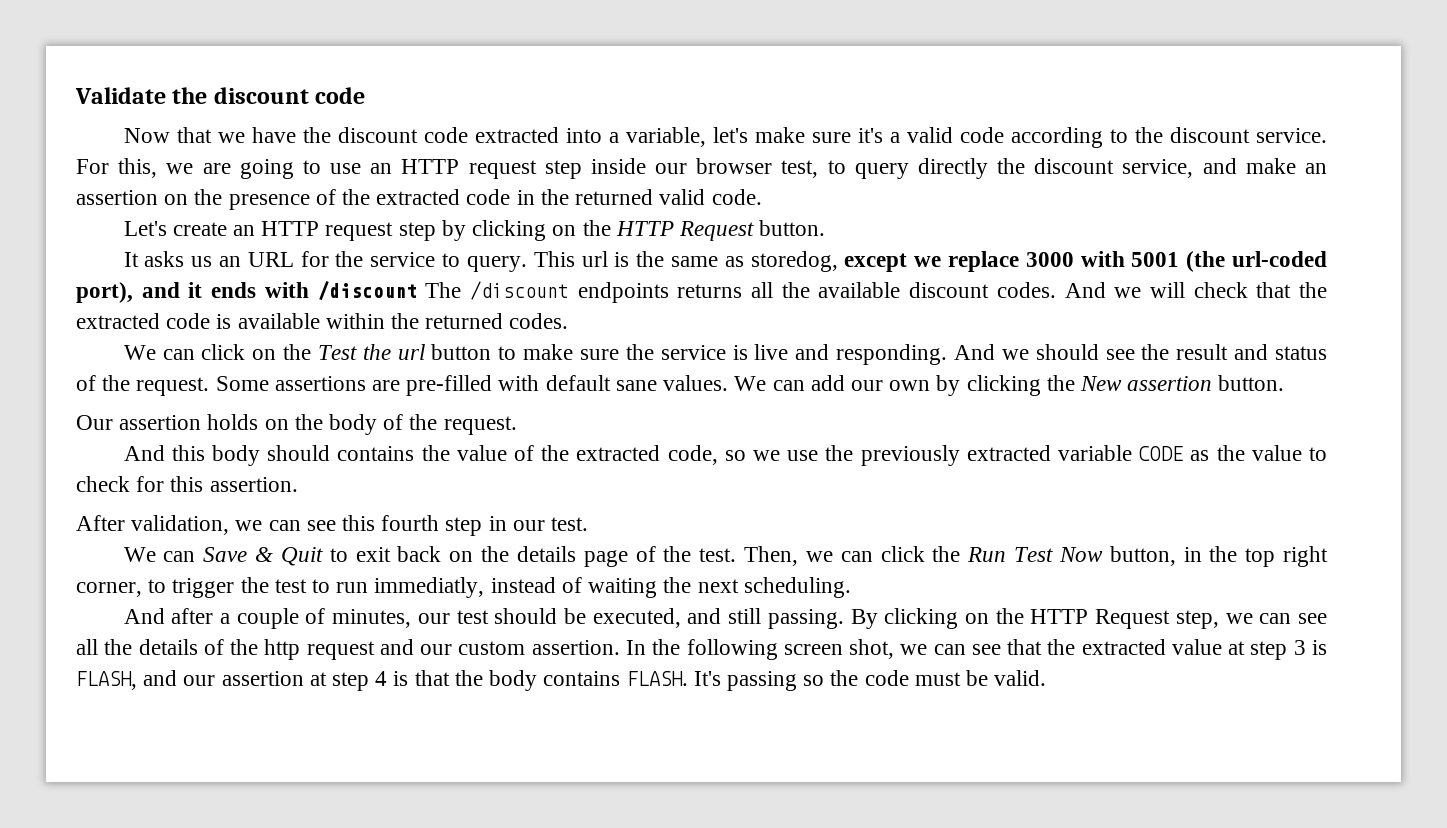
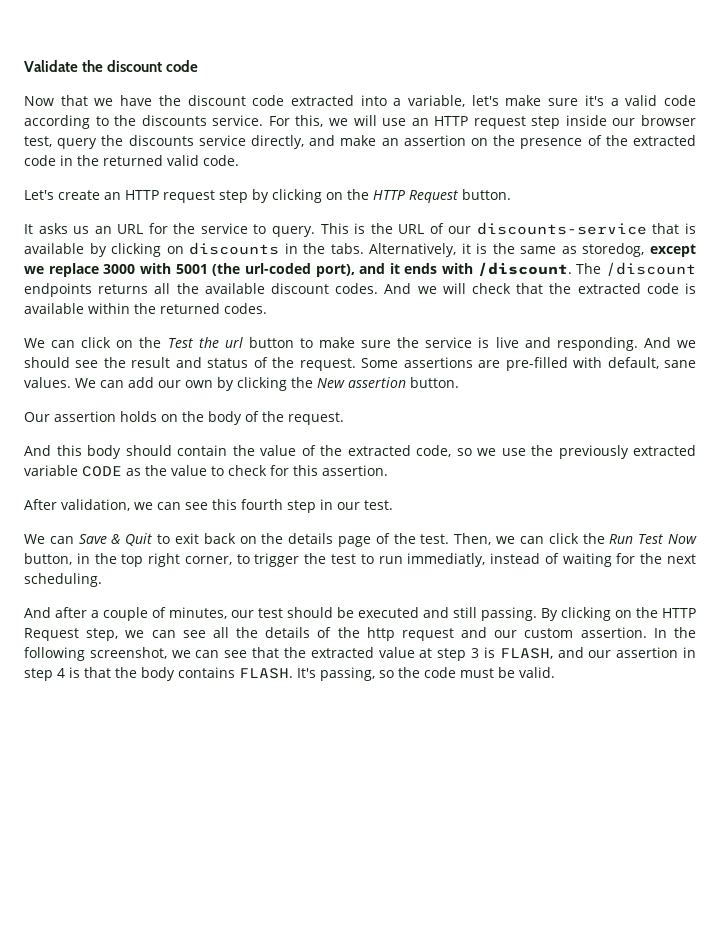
[1169,127,1250,143] discount -> [141,115,207,126] discounts
[202,159,321,179] are going to -> [353,115,377,126] will
[827,158,1194,179] to query directly the discount service, -> [57,135,304,149] query the discounts service directly,
[581,251,608,267] url -> [354,222,696,235] [24,242,471,257] is the URL of our discounts-service that is available by clicking on discounts in the tabs. Alternatively, it
[317,281,417,301] /discount -> [477,262,572,276] /discount.
[545,375,611,391] default -> [607,357,659,369] default,
[337,446,415,461] contains -> [177,445,227,456] contain
(658, 588) none -> [616,553,636,564] for
[592,608,681,628] executed, -> [358,607,419,618] executed
[783,639,895,659] screen shot, -> [89,647,167,659] screenshot,
[309,672,327,686] at -> [683,647,696,658] in
[726,671,797,691] passing -> [320,667,375,681] passing,

